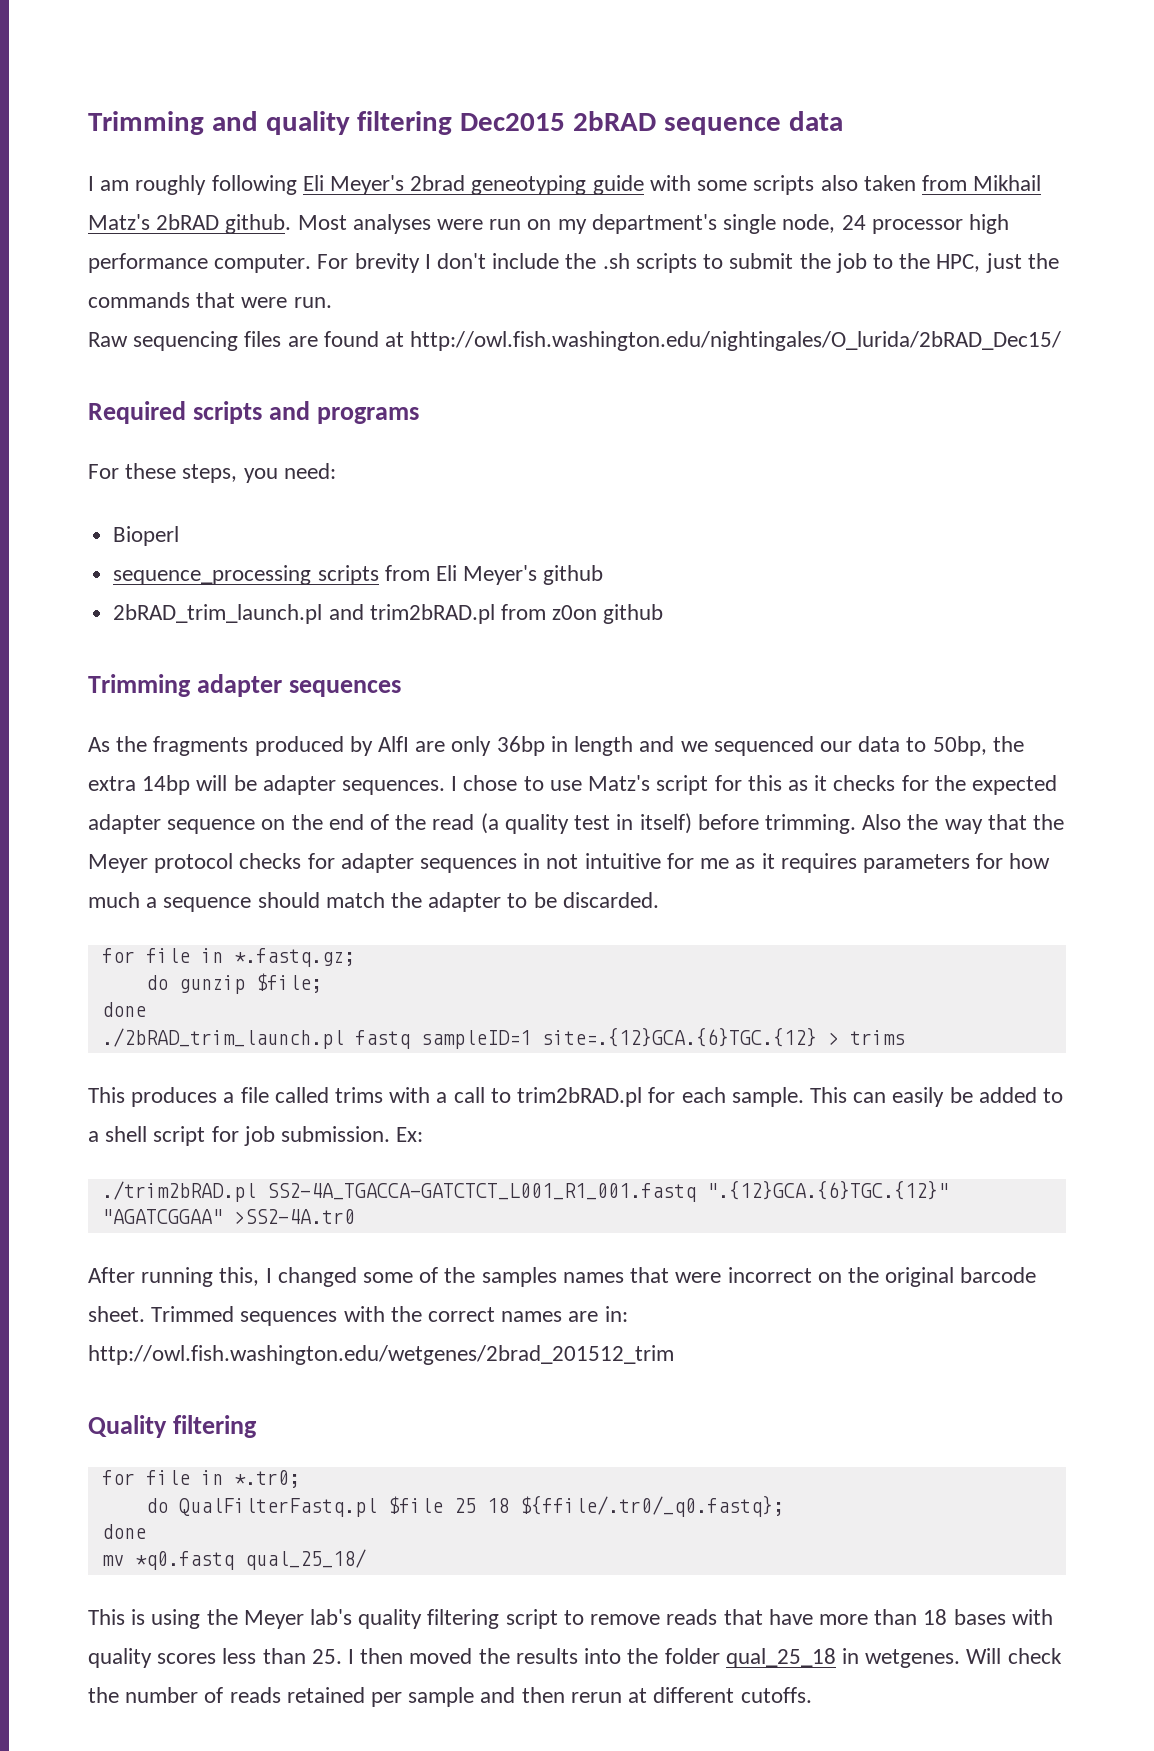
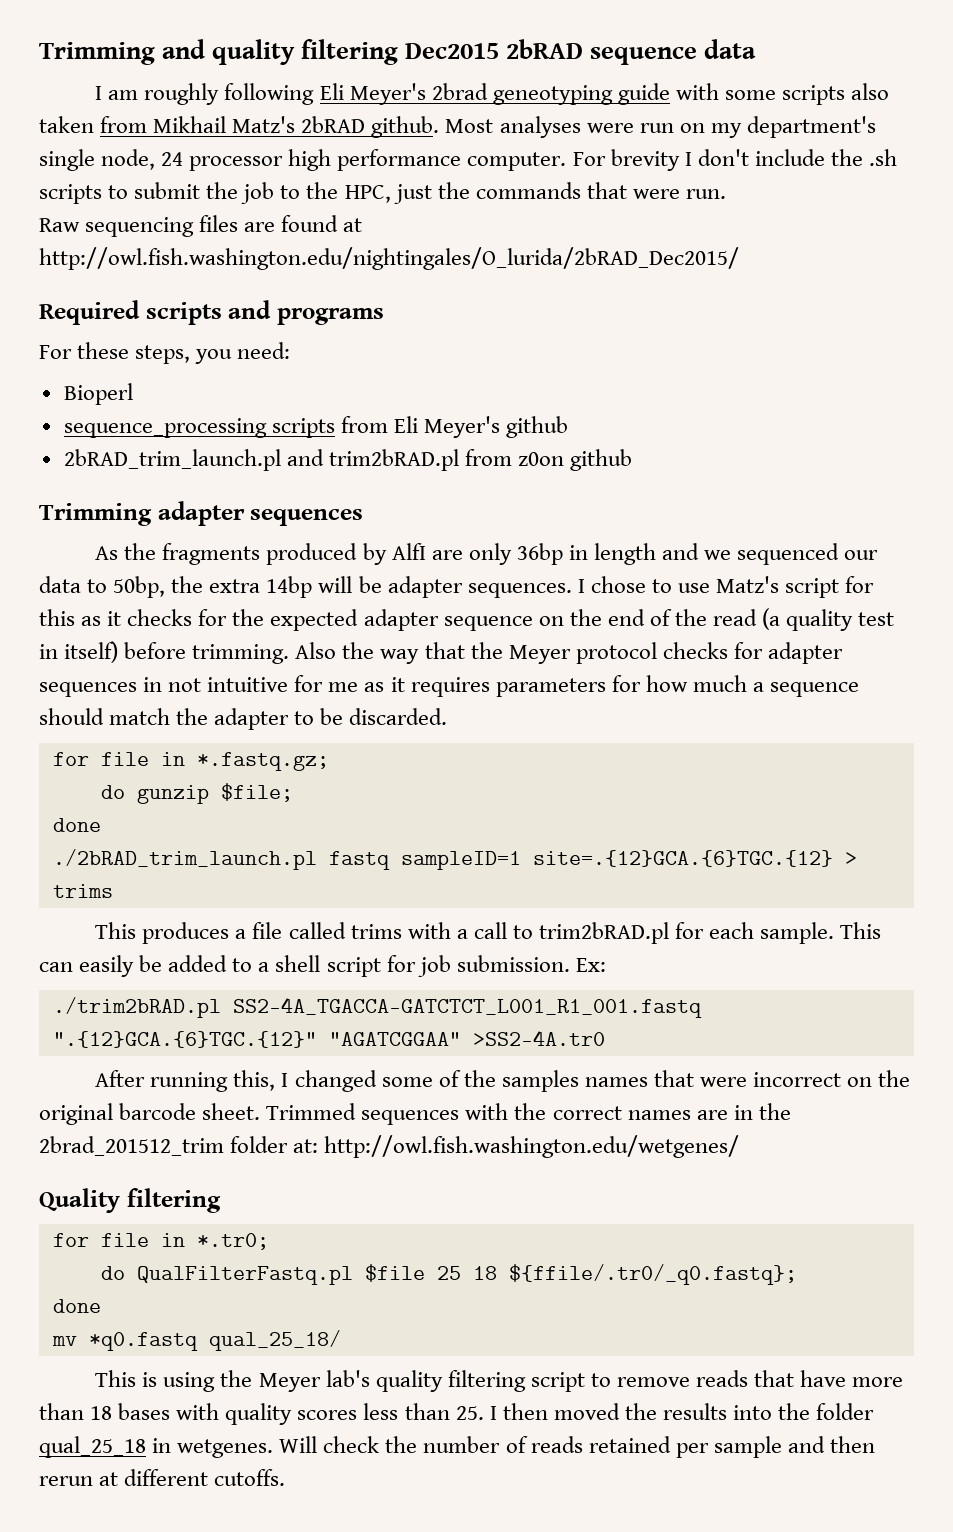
[410,331,1062,351] http://owl.fish.washington.edu/nightingales/O_lurida/2bRAD_Dec15/ -> [39,247,739,270] http://owl.fish.washington.edu/nightingales/O_lurida/2bRAD_Dec2015/
[604,1306,628,1322] [88,1345,674,1365] in: http://owl.fish.washington.edu/wetgenes/2brad_201512_trim -> [733,1103,791,1120] [39,1135,740,1158] in the 2brad_201512_trim folder at: http://owl.fish.washington.edu/wetgenes/

